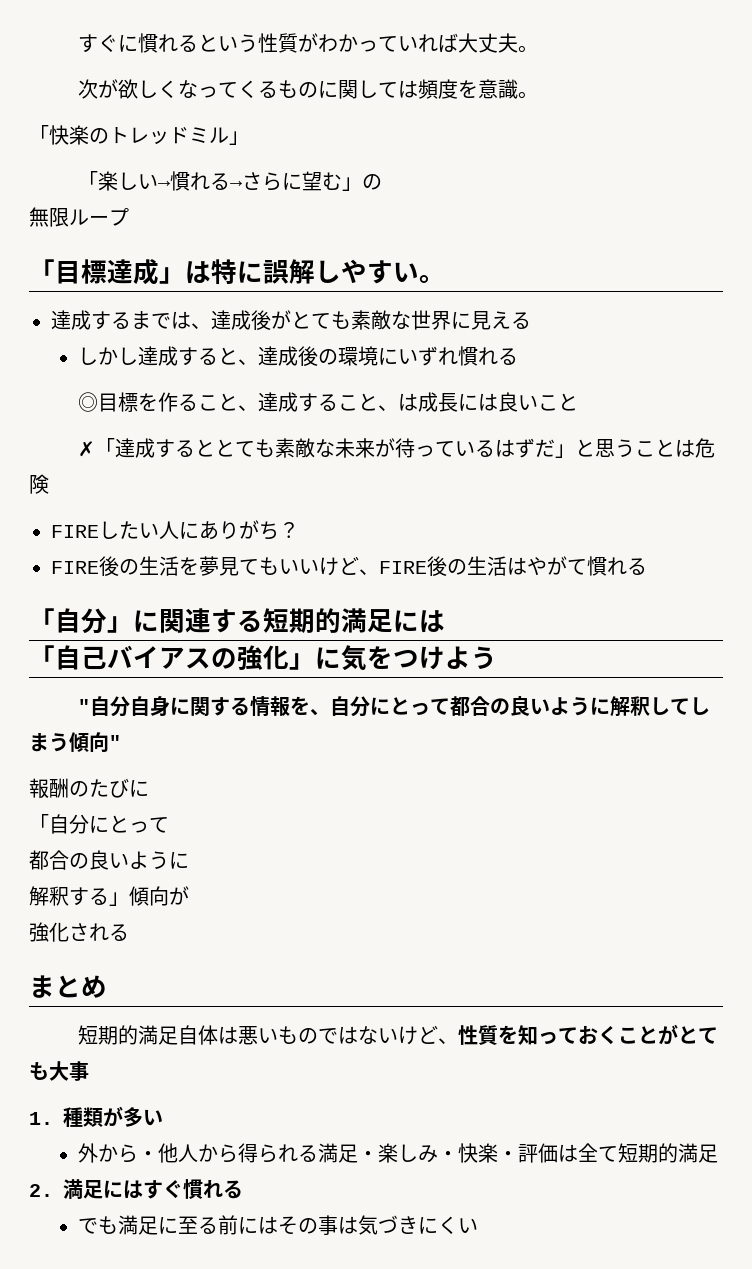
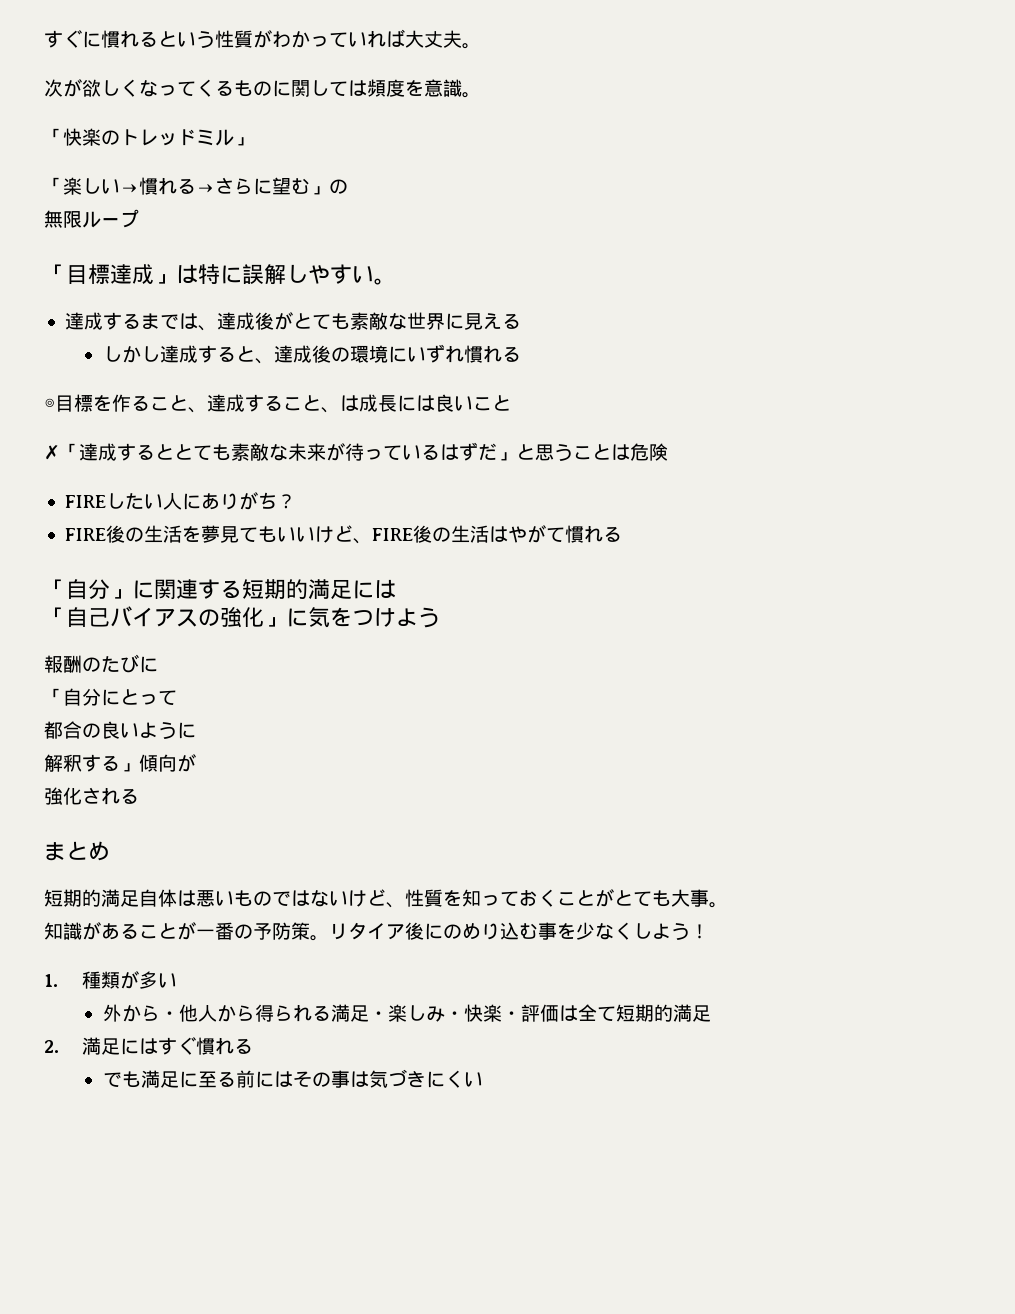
[77,696,710,717] [29,732,121,752] // "自分自身に関する情報を、自分にとって都合の良いように解釈してしまう傾向" -> (440, 617) none
(89, 1071) none -> [709,902,728,908] [44,922,709,941] 。 // 知識があることが一番の予防策。リタイア後にのめり込む事を少なくしよう！

